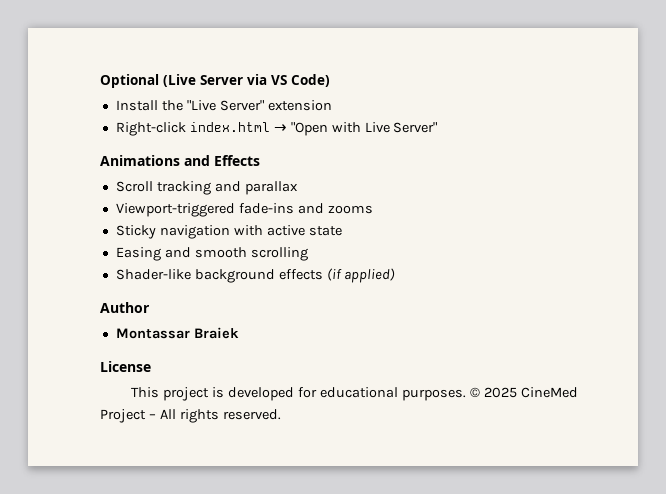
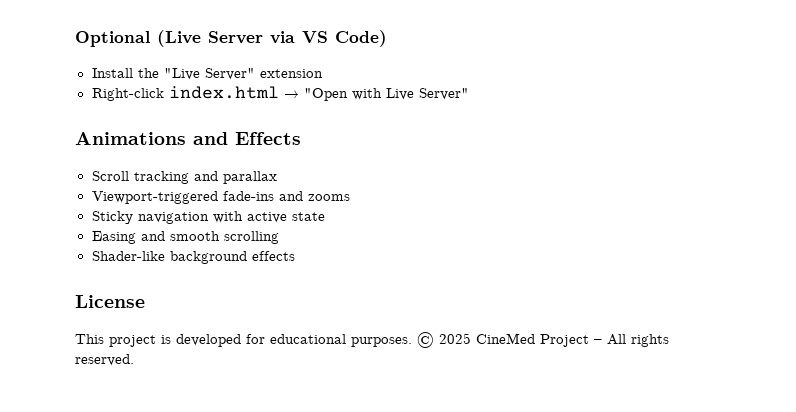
[326,268,395,283] [100,302,150,313] [115,327,239,339] (if applied) // Author // Montassar Braiek -> (295, 256) none

